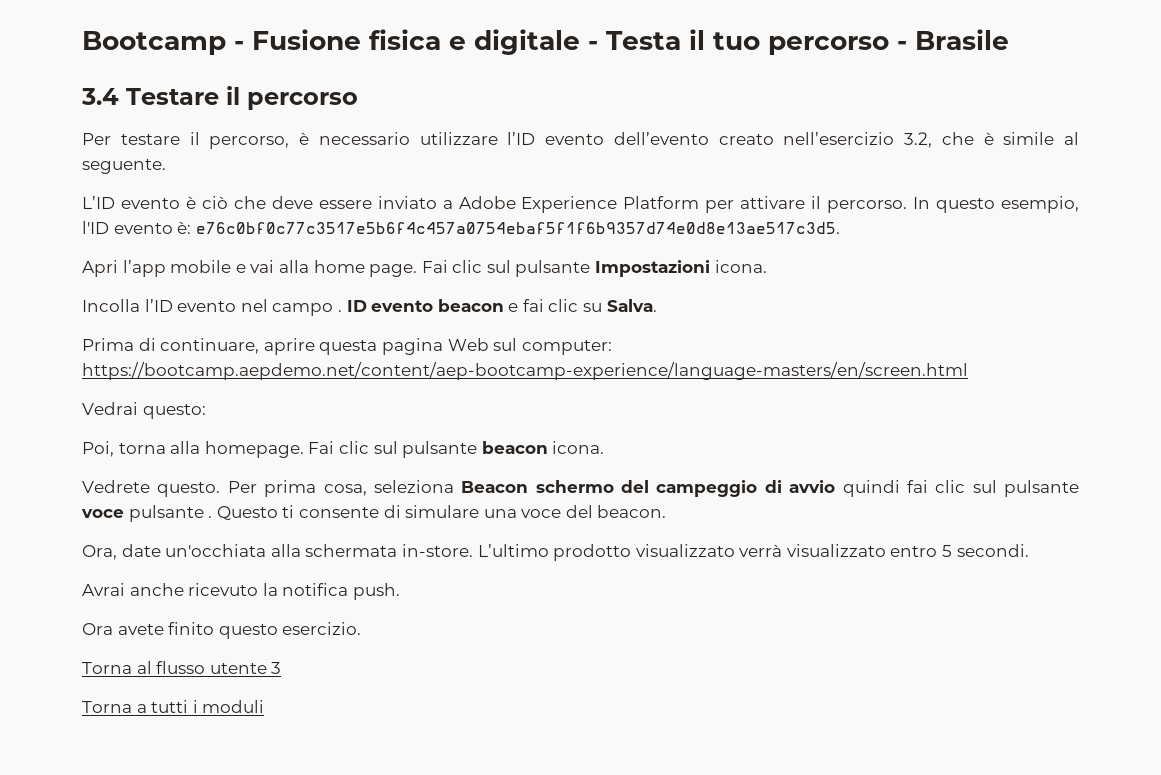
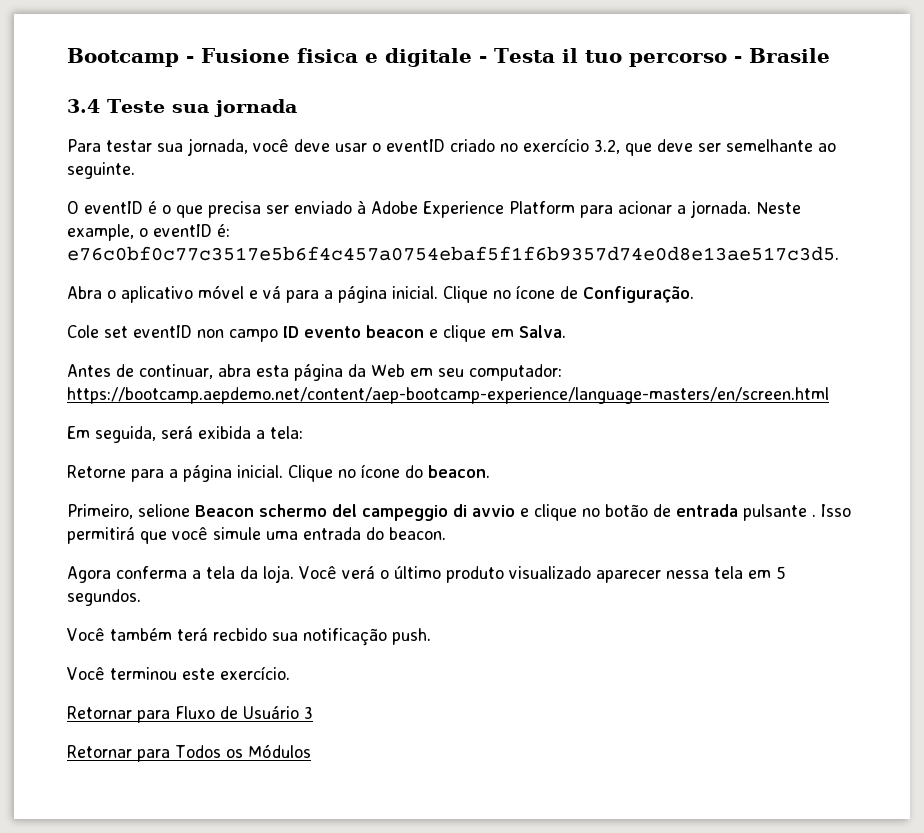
[126,86,358,110] [82,132,1079,149] [82,159,166,174] [82,196,1080,213] [82,221,840,234] [82,260,767,277] [82,299,657,316] [82,338,612,355] [82,362,968,380] [82,402,206,419] [82,441,605,458] [82,480,454,497] Testare il percorso // Per testare il percorso, è necessario utilizzare l’ID evento dell’evento creato nell’esercizio 3.2, che è simile al seguente. // L’ID evento è ciò che deve essere inviato a Adobe Experience Platform per attivare il percorso. In questo esempio, l'ID evento è: e76c0bf0c77c3517e5b6f4c457a0754ebaf5f1f6b9357d74e0d8e13ae517c3d5. // Apri l’app mobile e vai alla home page. Fai clic sul pulsante Impostazioni icona. // Incolla l’ID evento nel campo . ID evento beacon e fai clic su Salva. // Prima di continuare, aprire questa pagina Web sul computer: https://bootcamp.aepdemo.net/content/aep-bootcamp-experience/language-masters/en/screen.html // Vedrai questo: // Poi, torna alla homepage. Fai clic sul pulsante beacon icona. // Vedrete questo. Per prima cosa, seleziona -> [107,99,297,117] [67,138,836,156] [67,162,135,179] [67,200,801,218] [67,224,230,241] [67,246,839,261] [67,285,694,303] [67,325,566,342] [67,364,562,381] [67,387,829,404] [67,426,303,443] [67,464,490,482] [67,504,190,519] Teste sua jornada // Para testar sua jornada, você deve usar o eventID criado no exercício 3.2, que deve ser semelhante ao seguinte. // O eventID é o que precisa ser enviado à Adobe Experience Platform para acionar a jornada. Neste example, o eventID é: e76c0bf0c77c3517e5b6f4c457a0754ebaf5f1f6b9357d74e0d8e13ae517c3d5. // Abra o aplicativo móvel e vá para a página inicial. Clique no ícone de Configuração. // Cole set eventID non campo ID evento beacon e clique em Salva. // Antes de continuar, abra esta página da Web em seu computador: https://bootcamp.aepdemo.net/content/aep-bootcamp-experience/language-masters/en/screen.html // Em seguida, será exibida a tela: // Retorne para a página inicial. Clique no ícone do beacon. // Primeiro, selione
[842,480,1079,497] [81,505,667,522] [82,544,1029,561] [82,583,400,600] [82,622,362,639] [82,661,282,674] [82,700,265,713] quindi fai clic sul pulsante voce pulsante . Questo ti consente di simulare una voce del beacon. // Ora, date un'occhiata alla schermata in-store. L’ultimo prodotto visualizzato verrà visualizzato entro 5 secondi. // Avrai anche ricevuto la notifica push. // Ora avete finito questo esercizio. // Torna al flusso utente 3 // Torna a tutti i moduli -> [520,504,851,521] [67,527,446,544] [67,565,786,583] [67,589,141,606] [67,628,431,646] [67,666,290,680] [67,706,313,723] [67,744,311,762] e clique no botão de entrada pulsante . Isso permitirá que você simule uma entrada do beacon. // Agora conferma a tela da loja. Você verá o último produto visualizado aparecer nessa tela em 5 segundos. // Você também terá recbido sua notificação push. // Você terminou este exercício. // Retornar para Fluxo de Usuário 3 // Retornar para Todos os Módulos

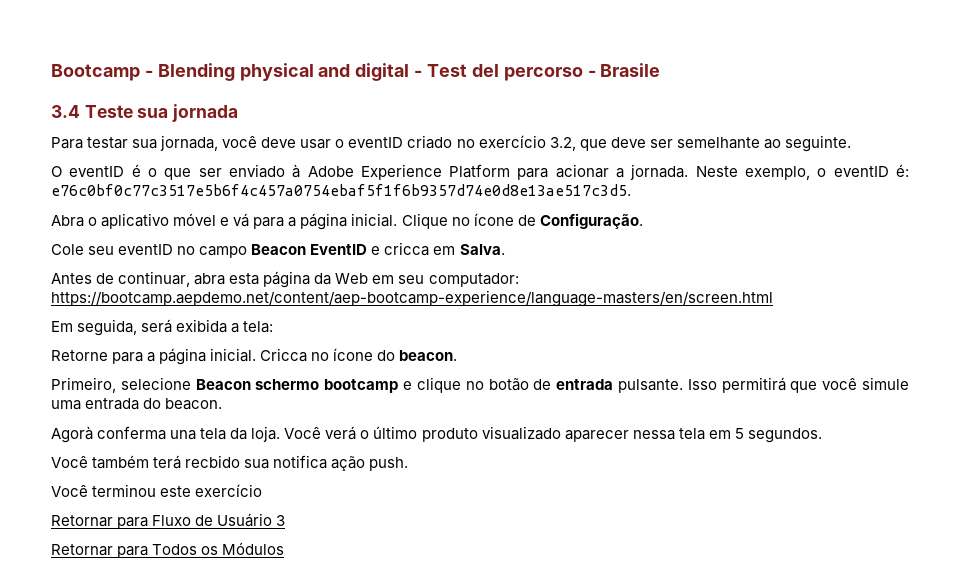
[201,48,622,67] Fusione fisica e digitale - Testa il tuo -> [157,63,499,81] Blending physical and digital - Test del
[208,201,261,218] precisa -> (192, 174) none
[67,224,134,241] example, -> [745,166,811,180] exemplo,
[104,325,486,342] set eventID non campo ID evento beacon e clique -> [88,242,430,258] seu eventID no campo Beacon EventID e cricca
[288,465,333,482] Clique -> [260,348,308,362] Cricca
[138,504,190,517] selione -> [120,377,191,390] selecione
[332,504,515,521] del campeggio di avvio -> [324,379,399,393] bootcamp
[743,504,816,521] pulsante . -> [617,379,683,393] pulsante.
[67,566,201,583] Agora conferma a -> [51,426,197,443] Agorà conferma una
[302,628,387,646] notificação -> [273,455,366,471] notifica ação
[219,666,290,680] exercício. -> [195,484,263,497] exercício

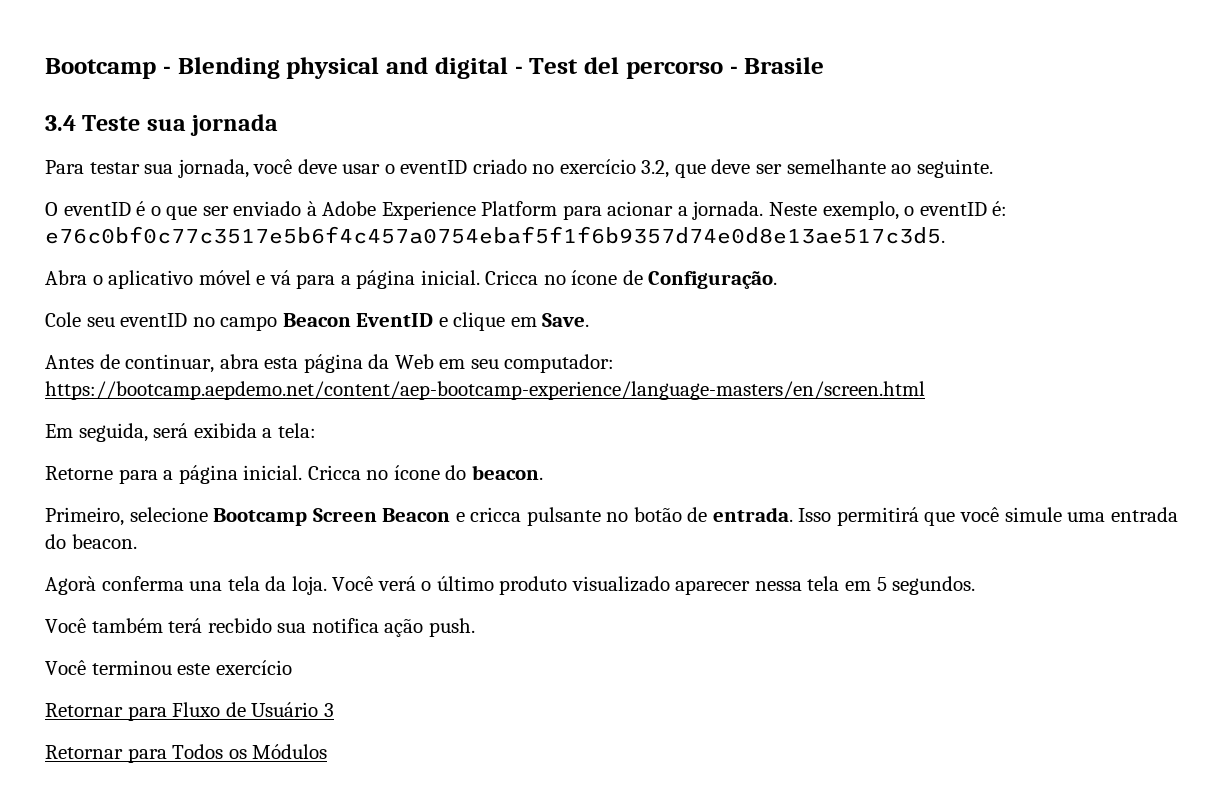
[401,213,448,229] Clique -> [485,270,539,285] Cricca
[384,242,505,256] cricca em Salva. -> [453,312,590,331] clique em Save.
[195,377,461,393] Beacon schermo bootcamp e clique -> [213,507,601,526] Bootcamp Screen Beacon e cricca pulsante
[556,379,683,393] entrada pulsante. -> [712,507,793,522] entrada.

